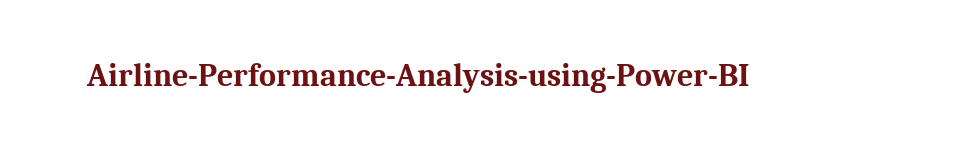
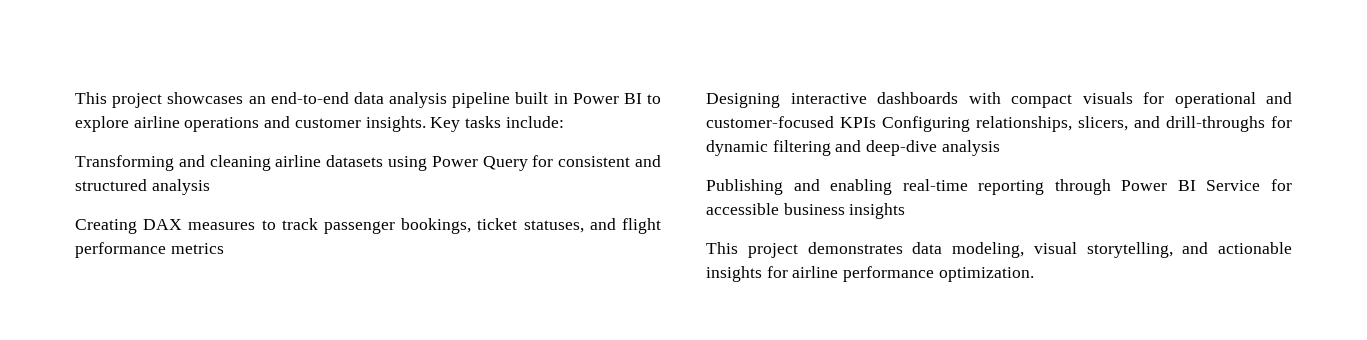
[86,63,749,93] Airline-Performance-Analysis-using-Power-BI -> [75,92,661,108] [75,116,564,132] [75,155,661,171] [75,179,210,195] [75,218,661,234] [75,242,224,258] [706,92,1292,108] [706,116,1292,132] [706,140,1000,156] [706,179,1292,195] [706,203,906,219] [706,242,1292,258] [706,266,1034,282] This project showcases an end-to-end data analysis pipeline built in Power BI to explore airline operations and customer insights. Key tasks include: // Transforming and cleaning airline datasets using Power Query for consistent and structured analysis // Creating DAX measures to track passenger bookings, ticket statuses, and flight performance metrics // Designing interactive dashboards with compact visuals for operational and customer-focused KPIs Configuring relationships, slicers, and drill-throughs for dynamic filtering and deep-dive analysis // Publishing and enabling real-time reporting through Power BI Service for accessible business insights // This project demonstrates data modeling, visual storytelling, and actionable insights for airline performance optimization.

